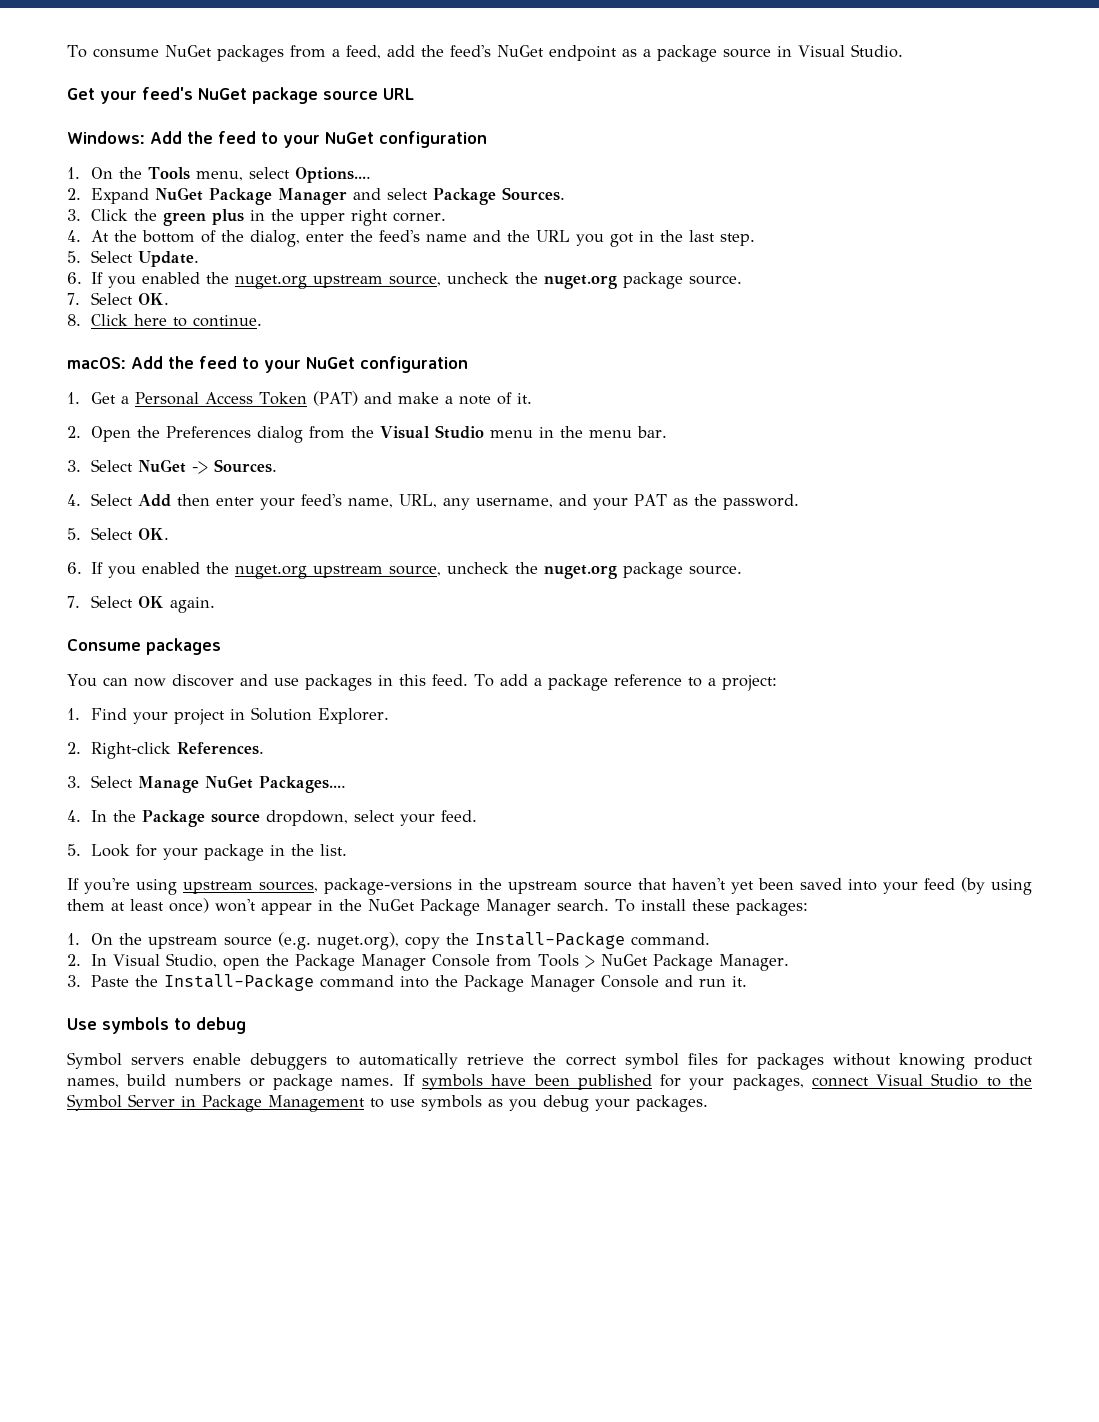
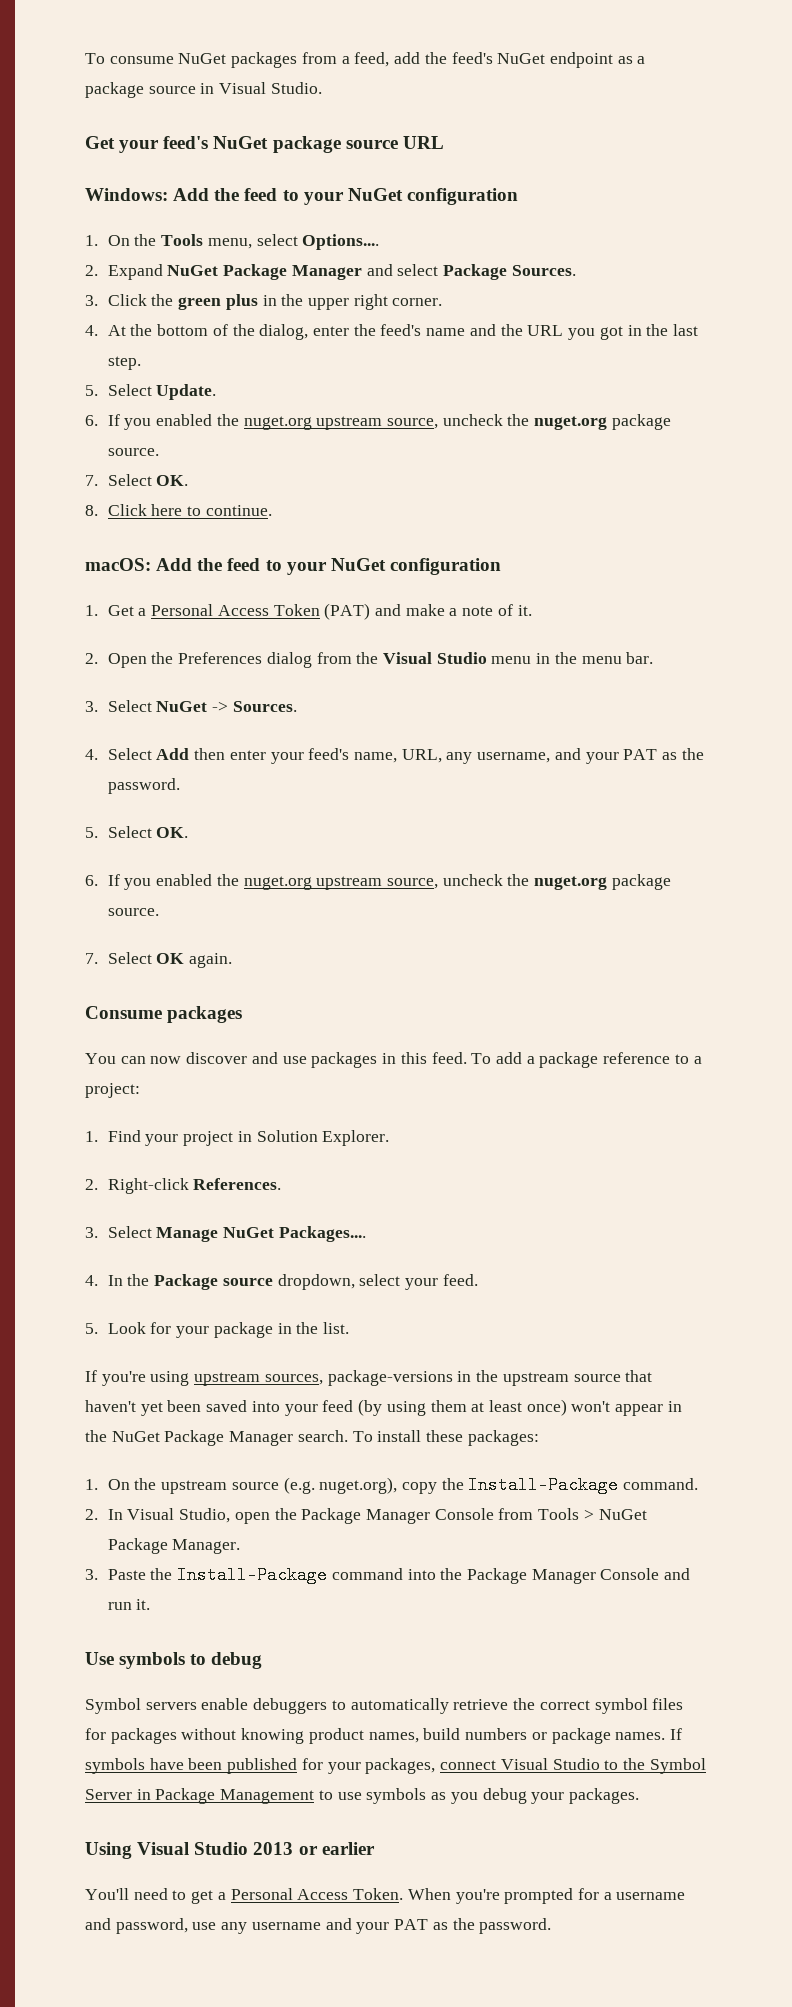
(708, 1103) none -> [85,1842,375,1859] [85,1888,686,1904] [85,1918,552,1934] // Using Visual Studio 2013 or earlier // You'll need to get a Personal Access Token. When you're prompted for a username and password, use any username and your PAT as the password.

